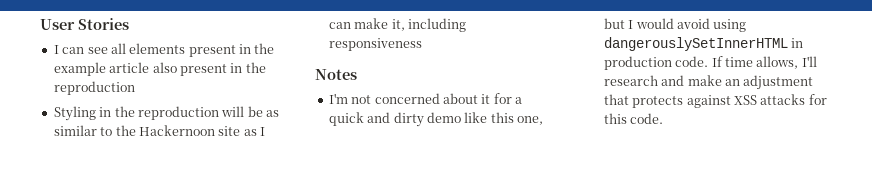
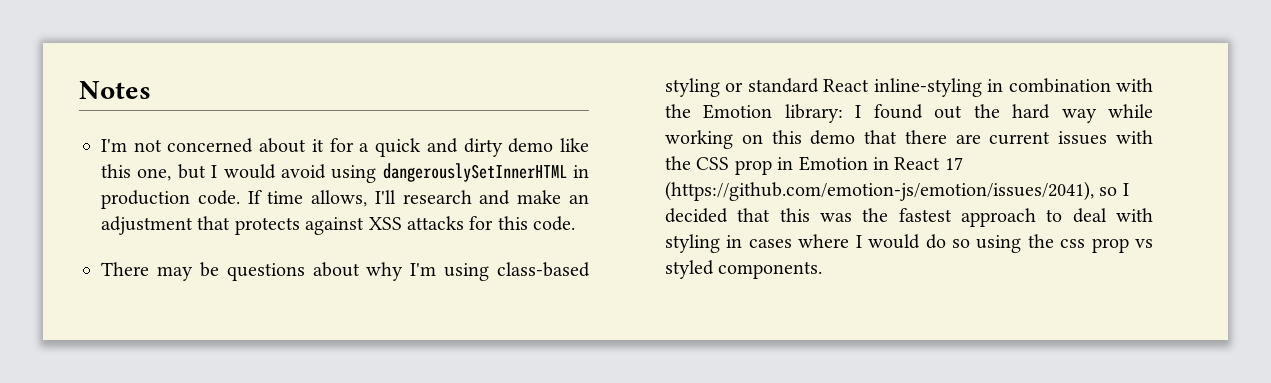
[40,18,129,30] [53,43,275,57] [53,62,266,76] [53,81,135,95] [53,106,279,121] [53,125,265,136] [328,18,466,32] [328,38,422,51] User Stories // I can see all elements present in the example article also present in the reproduction // Styling in the reproduction will be as similar to the Hackernoon site as I can make it, including responsiveness // -> (79, 90) none
(664, 118) none -> [101,262,590,281] [665,78,1153,97] [665,104,1153,123] [665,130,1153,149] [665,156,963,175] [665,181,1129,201] [665,208,1153,227] [665,234,1153,253] [665,260,823,279] // There may be questions about why I'm using class-based styling or standard React inline-styling in combination with the Emotion library: I found out the hard way while working on this demo that there are current issues with the CSS prop in Emotion in React 17 (https://github.com/emotion-js/emotion/issues/2041), so I decided that this was the fastest approach to deal with styling in cases where I would do so using the css prop vs styled components.

